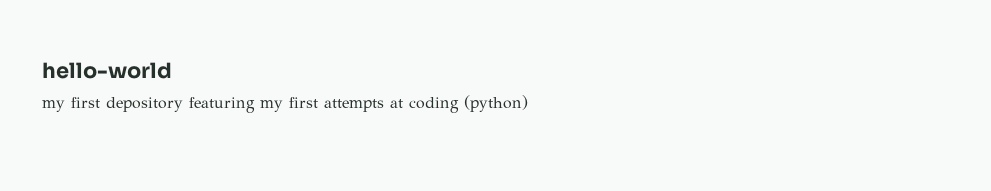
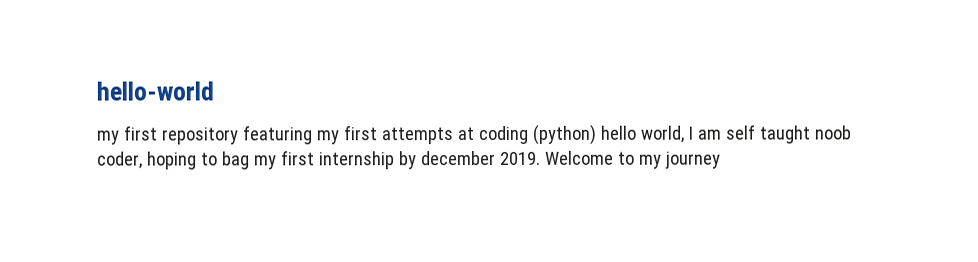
[106,97,183,112] depository -> [160,127,239,145] repository
(528, 103) none -> [599,124,852,144] [97,150,721,170] hello world, I am self taught noob coder, hoping to bag my first internship by december 2019. Welcome to my journey

